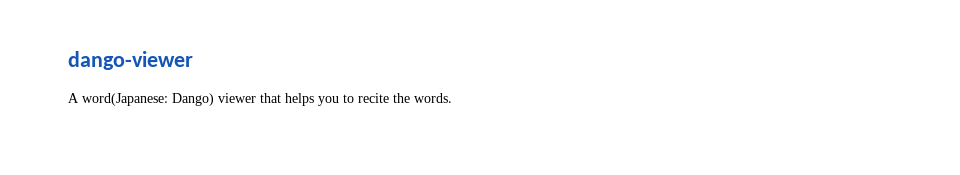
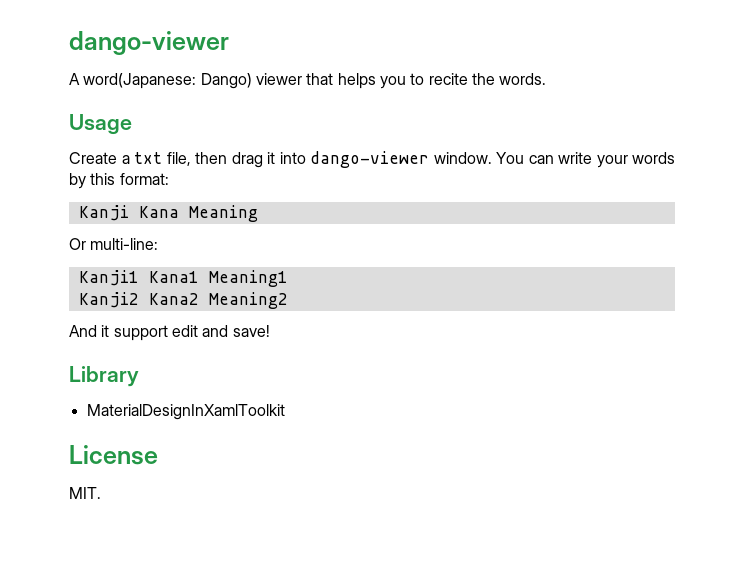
(452, 98) none -> [69,114,132,135] [69,151,675,168] [69,173,169,189] [78,205,258,222] [69,238,159,250] [78,270,288,287] [78,292,288,309] [69,325,270,341] [69,366,139,387] [86,404,285,420] [69,445,158,465] [69,487,101,499] // Usage // Create a txt file, then drag it into dango-viewer window. You can write your words by this format: // Kanji Kana Meaning // Or multi-line: // Kanji1 Kana1 Meaning1 // Kanji2 Kana2 Meaning2 // And it support edit and save! // Library // MaterialDesignInXamlToolkit // License // MIT.

